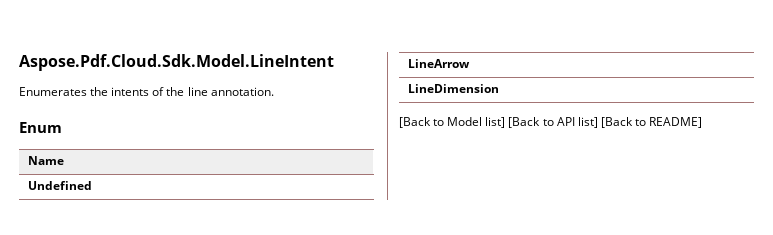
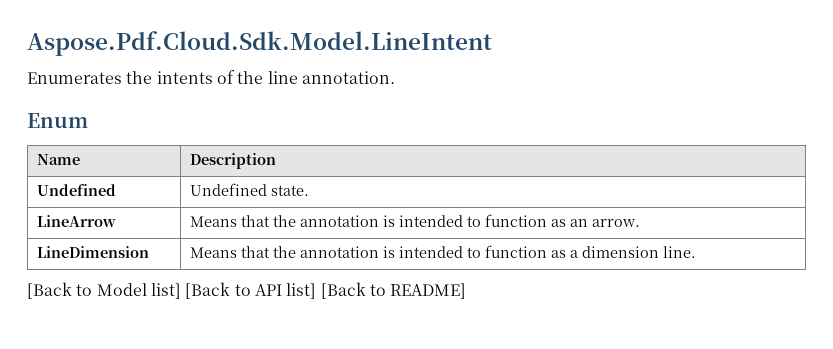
[27,181,92,190] // Undefined -> [189,153,276,169] [36,184,116,196] [189,183,309,196] | Description // Undefined | Undefined state.
[407,84,499,93] // LineDimension -> [189,214,640,227] [36,246,149,258] [189,245,696,258] | Means that the annotation is intended to function as an arrow. // LineDimension | Means that the annotation is intended to function as a dimension line.

